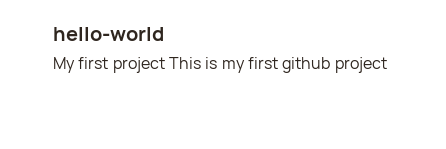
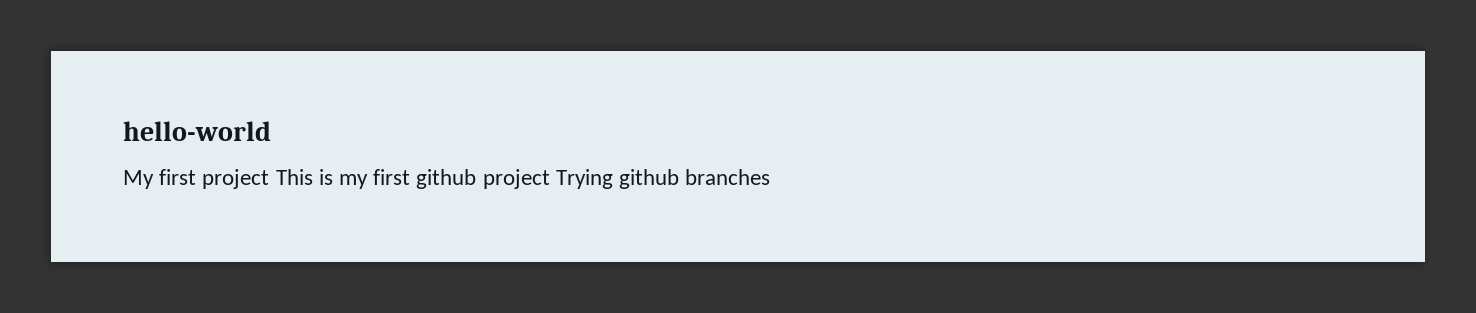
(387, 65) none -> [555,169,771,189] Trying github branches

